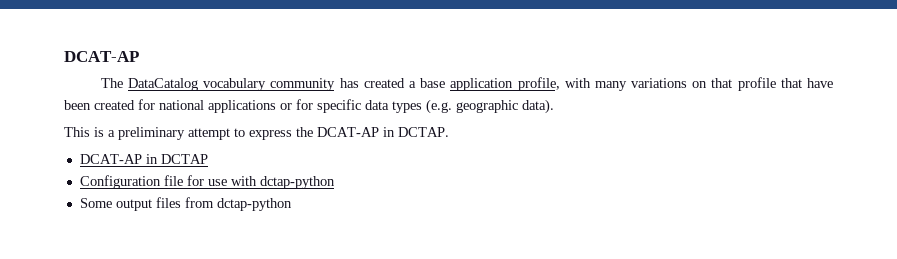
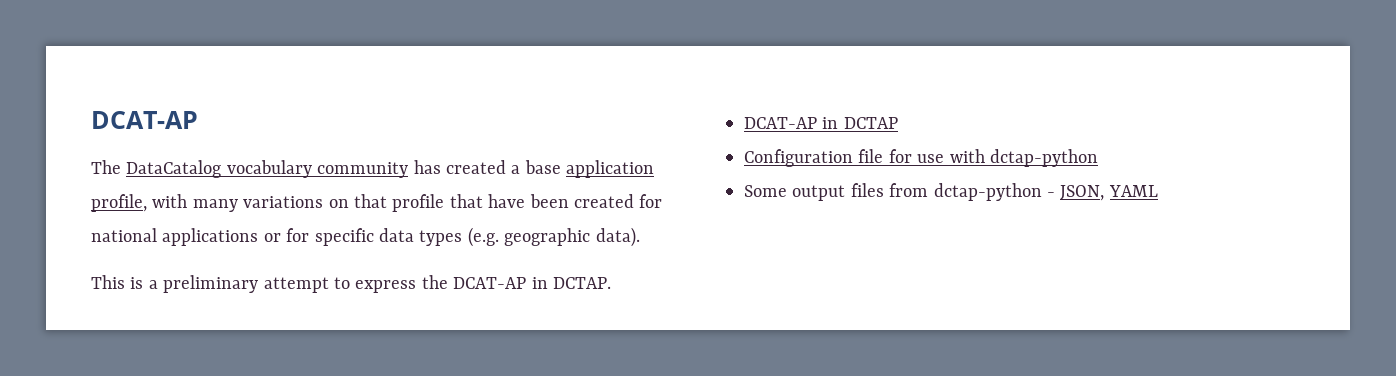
(292, 204) none -> [1047,185,1158,201] - JSON, YAML

